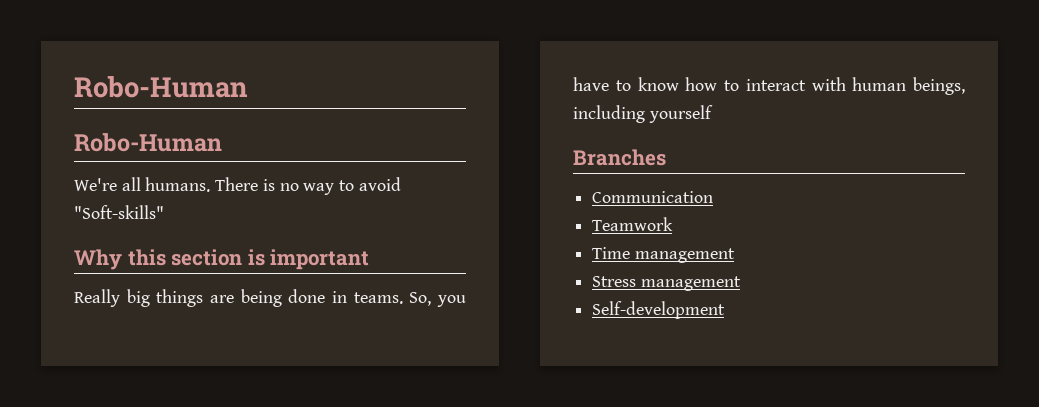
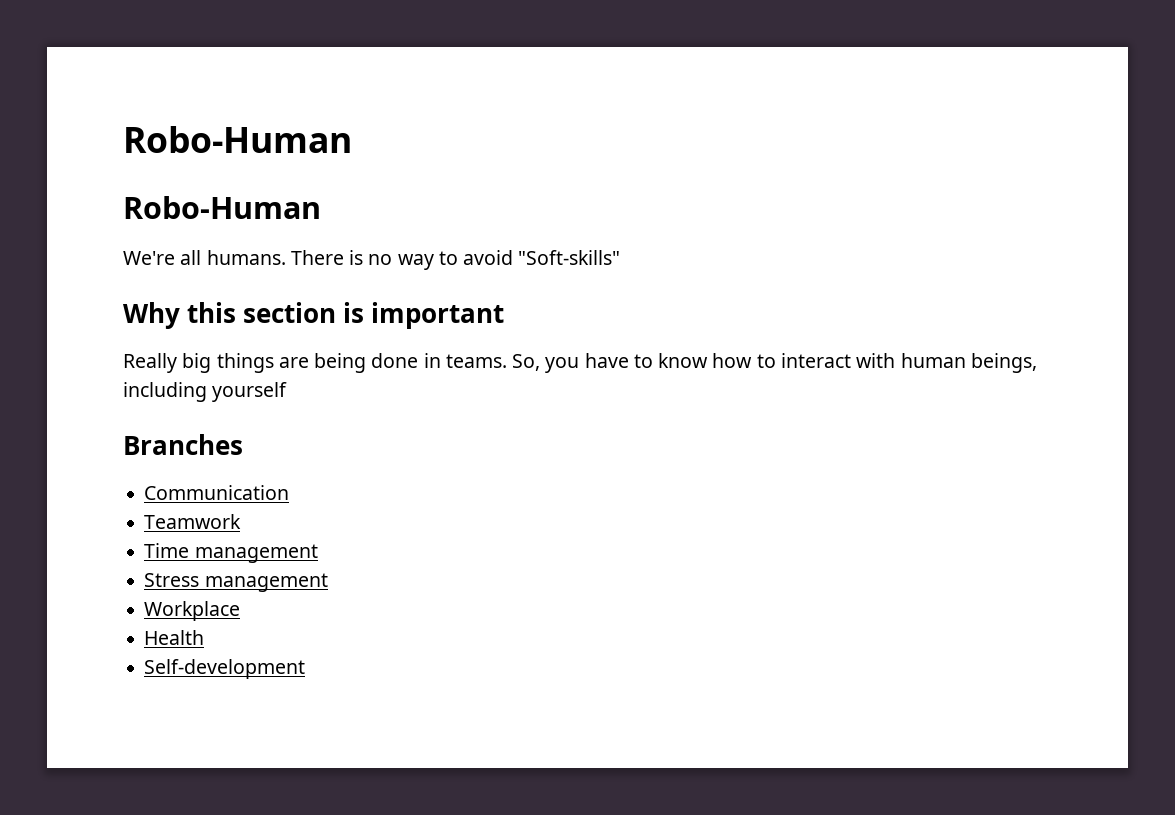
(741, 283) none -> [144,601,241,621] [144,630,205,645] // Workplace // Health

